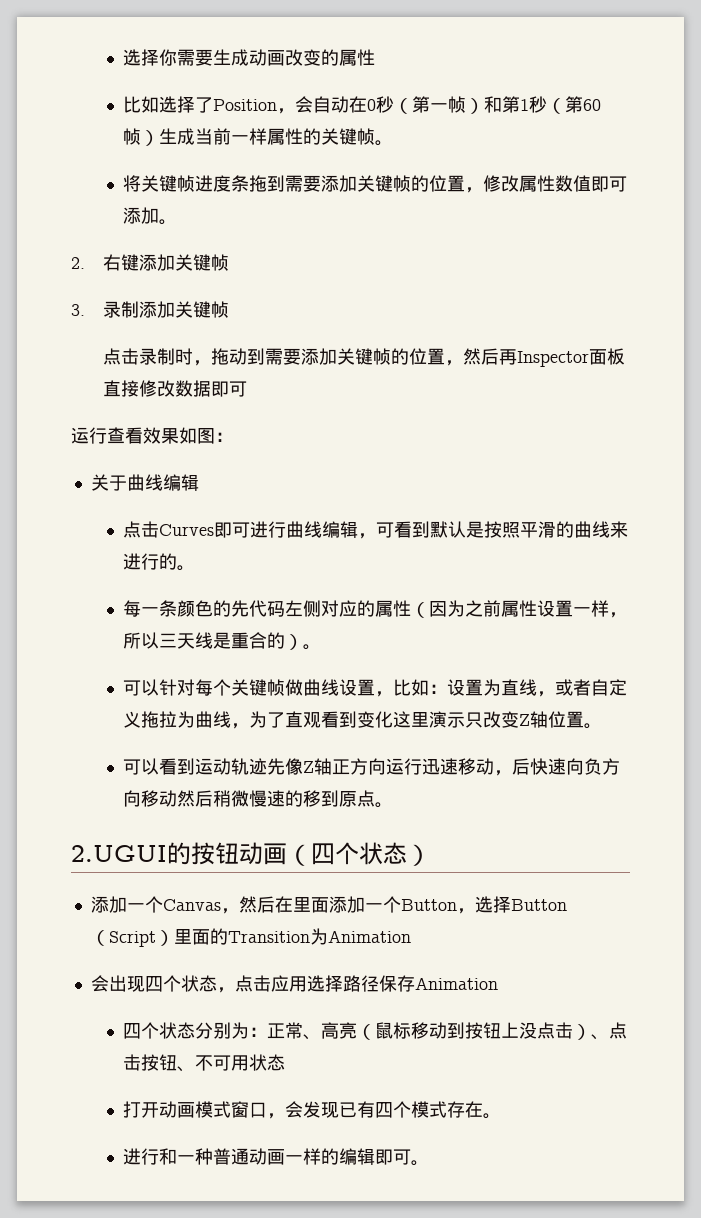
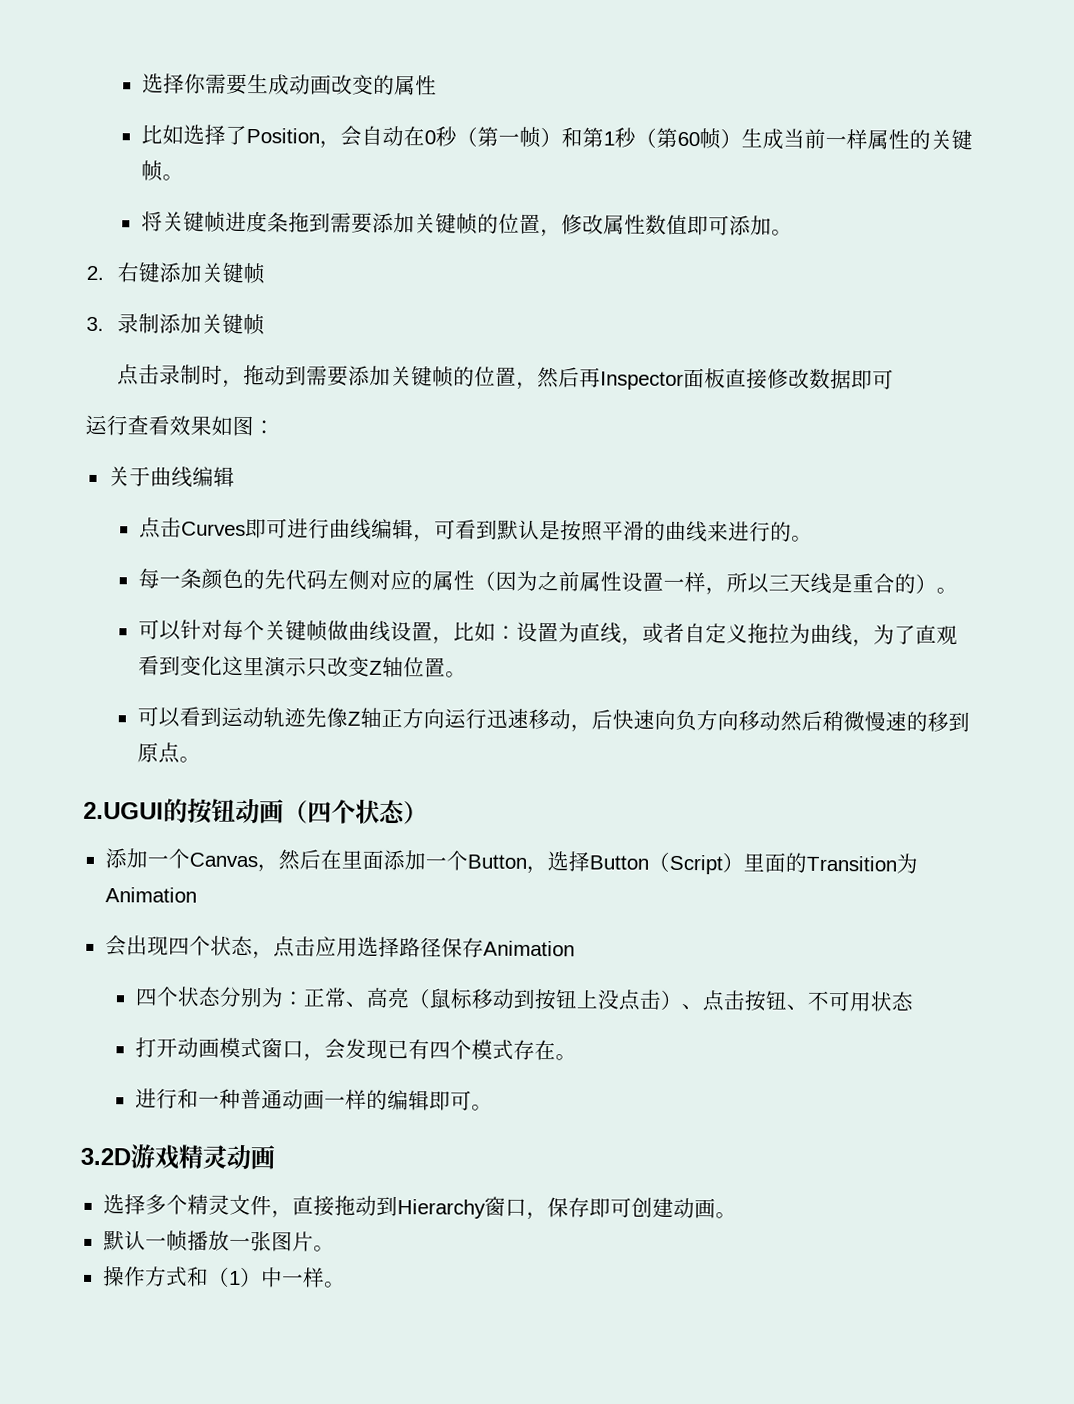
(429, 1163) none -> [80,1144,275,1170] [102,1194,737,1221] [102,1230,335,1252] [102,1266,346,1288] // 3.2D游戏精灵动画 // 选择多个精灵文件，直接拖动到Hierarchy窗口，保存即可创建动画。 // 默认一帧播放一张图片。 // 操作方式和（1）中一样。

